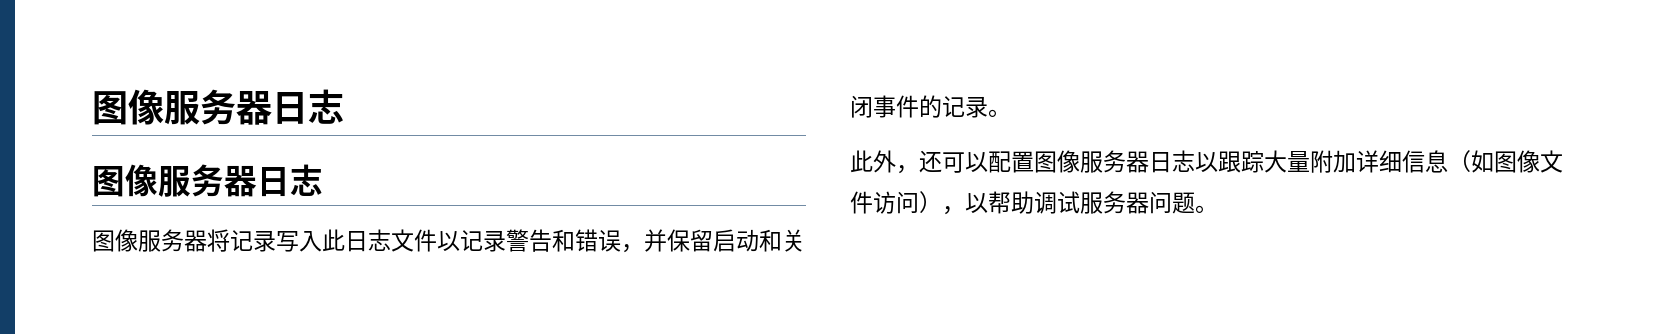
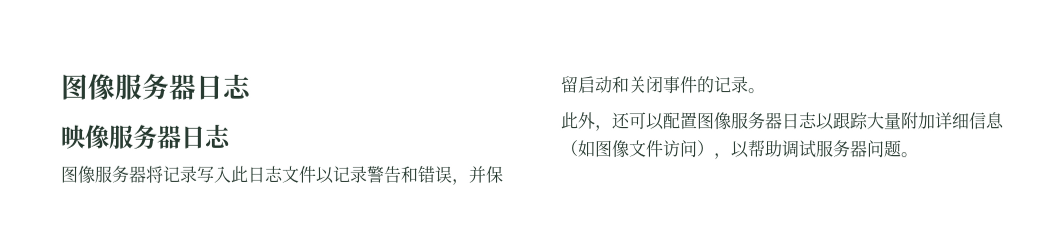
[92,89,344,125] [92,166,125,197] 图像服务器日志 // 图 -> [61,73,253,100] [60,124,85,149] 图像服务器日志 // 映

